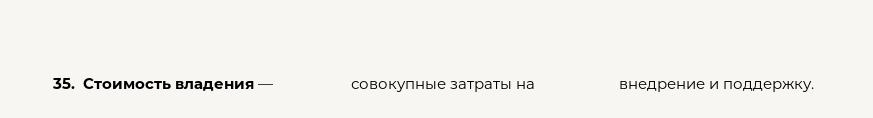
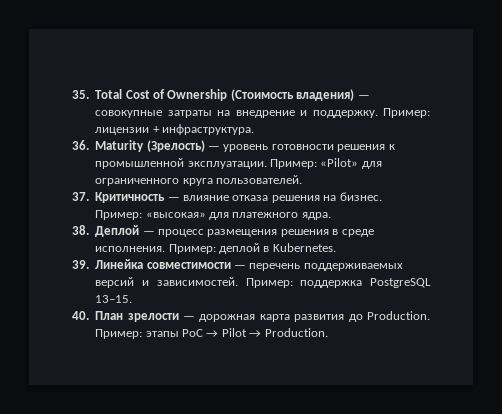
[82,78,254,91] Стоимость владения -> [95,89,355,101] Total Cost of Ownership (Стоимость владения)
(814, 86) none -> [383,108,430,118] [95,124,254,135] [72,140,395,152] [95,158,382,169] [95,175,302,186] [72,192,382,203] [95,210,331,220] [72,225,374,237] [95,243,336,254] [72,259,403,271] [95,277,431,288] [95,295,133,303] [72,311,430,322] [95,328,328,339] Пример: лицензии + инфраструктура. // 36. Maturity (Зрелость) — уровень готовности решения к промышленной эксплуатации. Пример: «Pilot» для ограниченного круга пользователей. // 37. Критичность — влияние отказа решения на бизнес. Пример: «высокая» для платежного ядра. // 38. Деплой — процесс размещения решения в среде исполнения. Пример: деплой в Kubernetes. // 39. Линейка совместимости — перечень поддерживаемых версий и зависимостей. Пример: поддержка PostgreSQL 13–15. // 40. План зрелости — дорожная карта развития до Production. Пример: этапы PoC → Pilot → Production.

